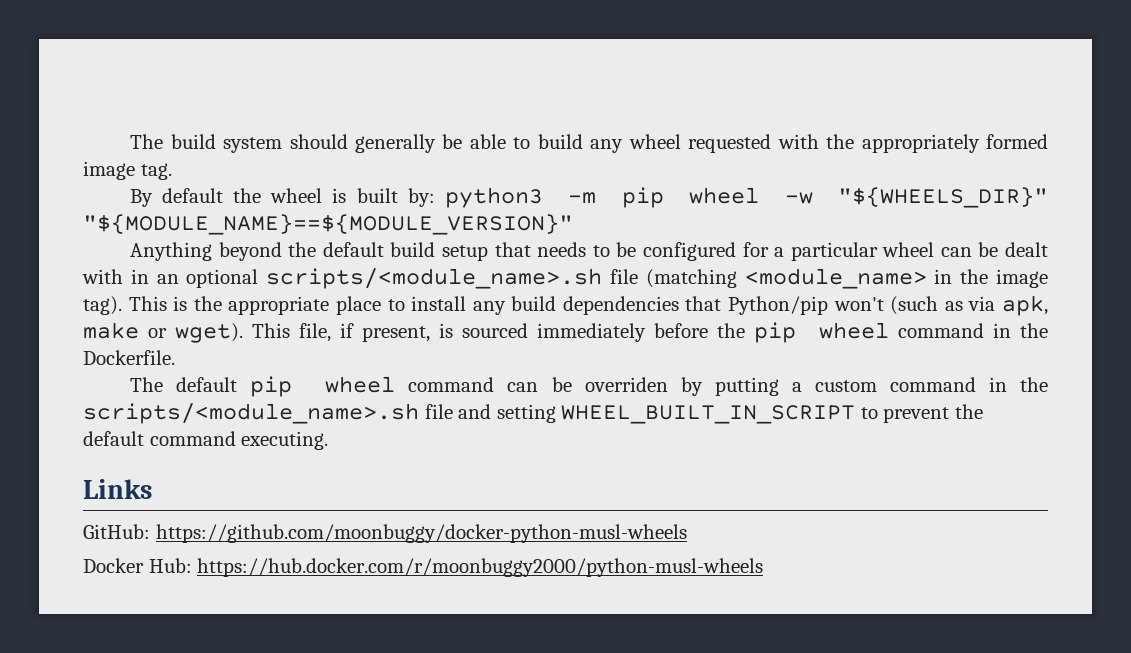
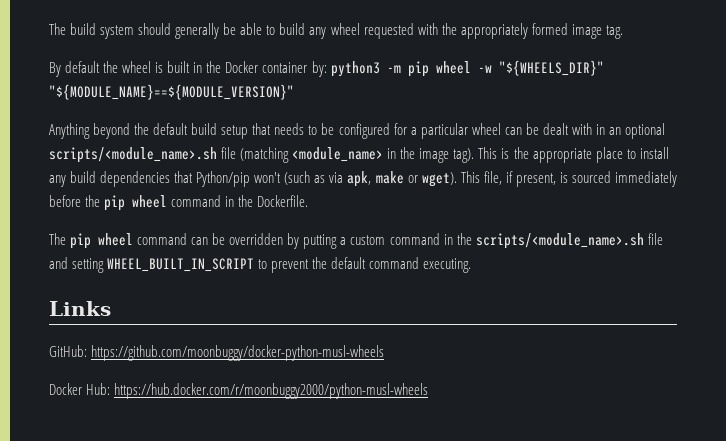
(398, 195) none -> [193,61,308,73] in the Docker container
[176,377,238,392] default -> (66, 239) none
[584,377,668,392] overriden -> [229,233,284,245] overridden

